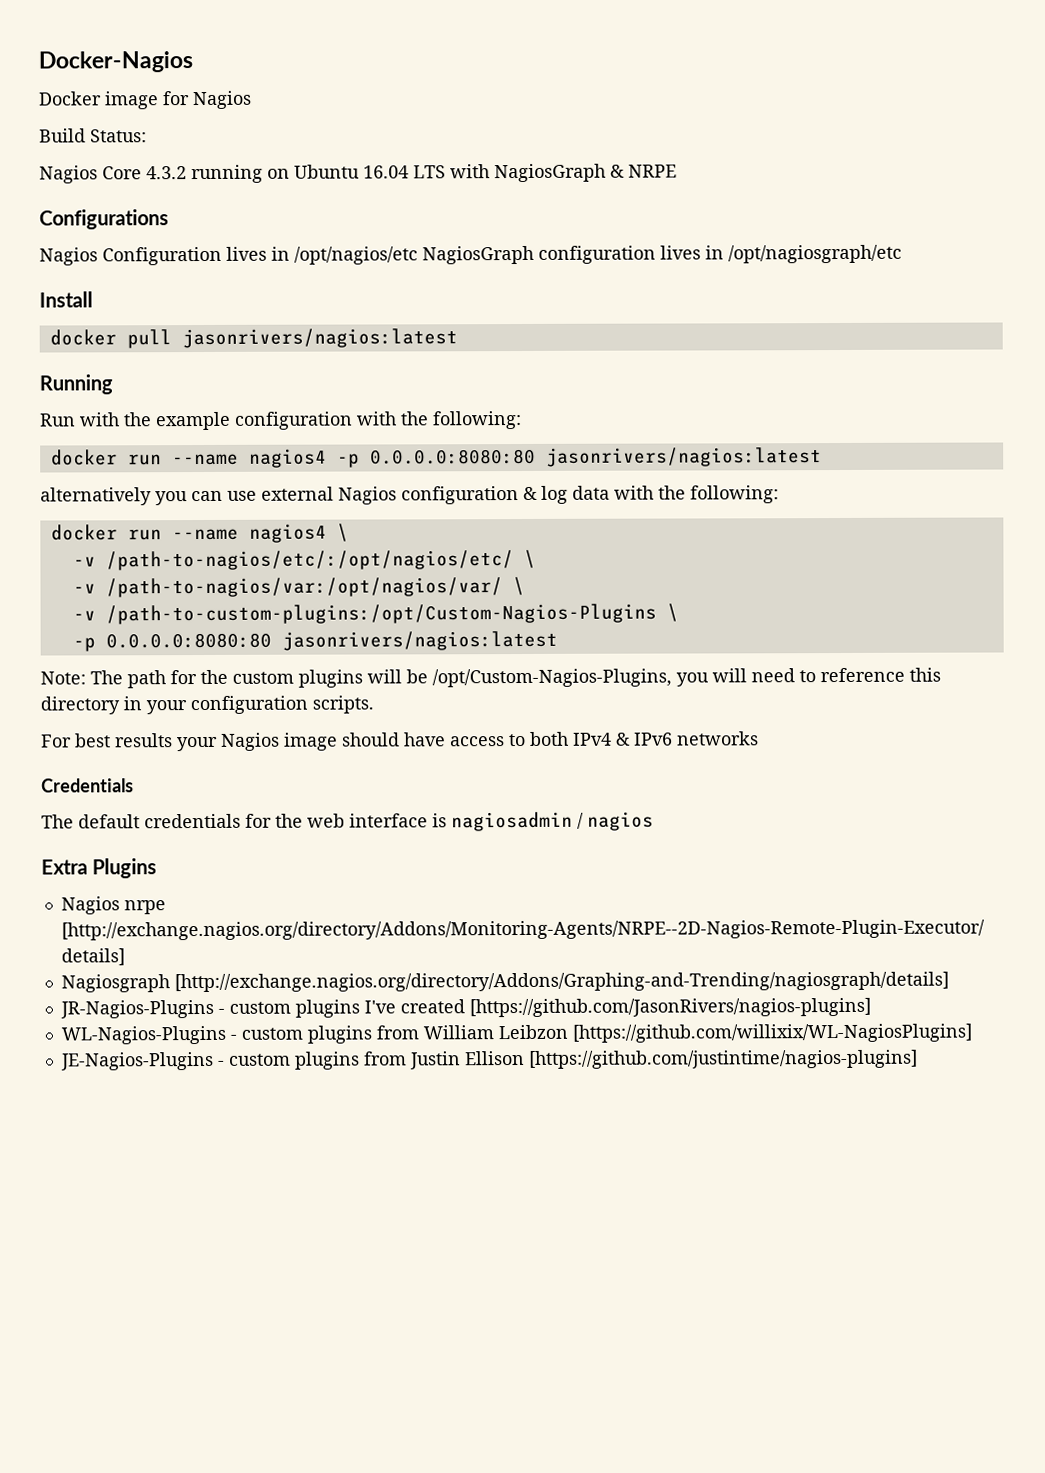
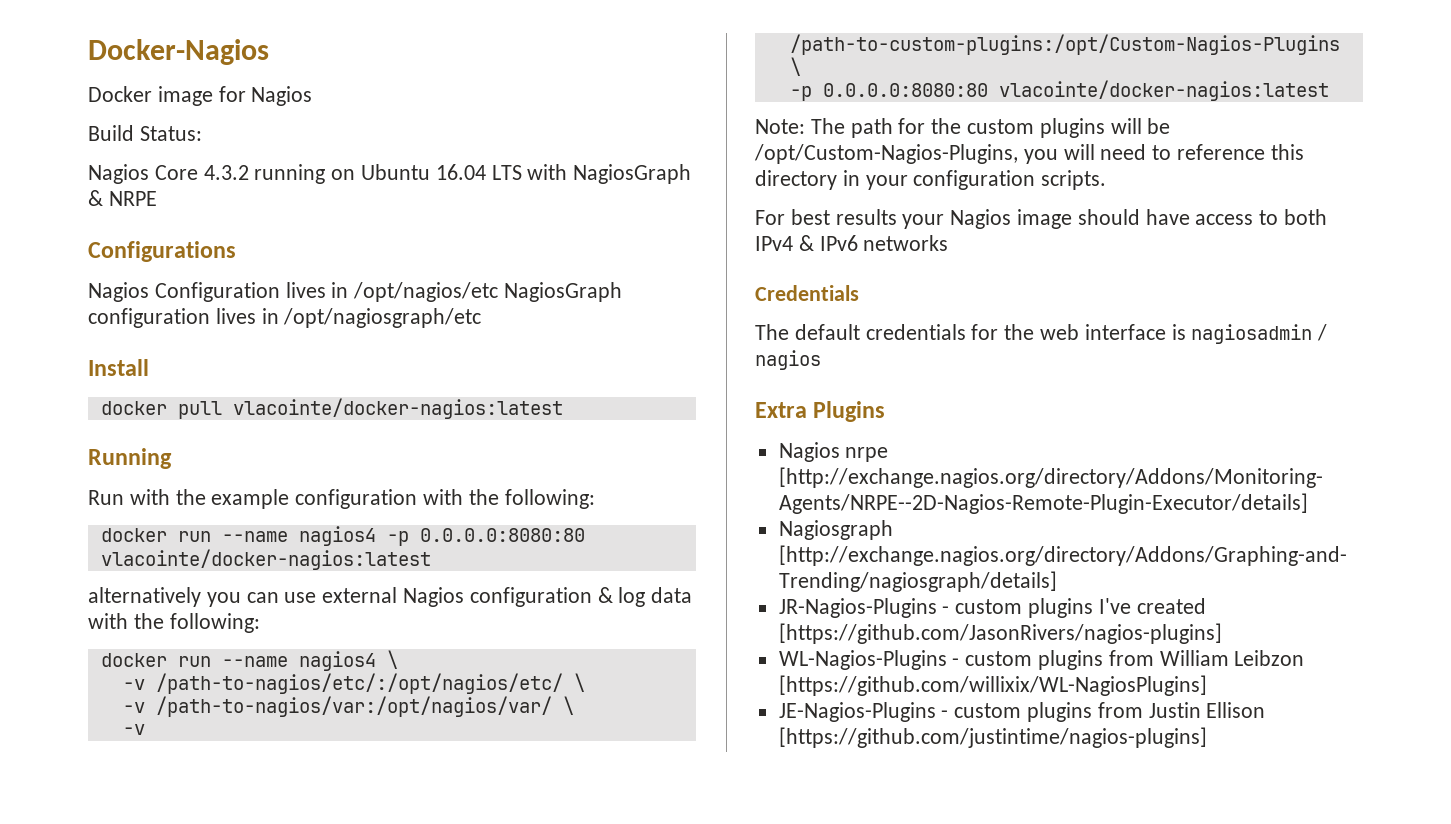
[181,328,458,349] jasonrivers/nagios:latest -> [232,398,563,419] vlacointe/docker-nagios:latest
[545,447,822,467] jasonrivers/nagios:latest -> [100,549,431,570] vlacointe/docker-nagios:latest
[281,630,558,651] jasonrivers/nagios:latest -> [998,80,1329,101] vlacointe/docker-nagios:latest

